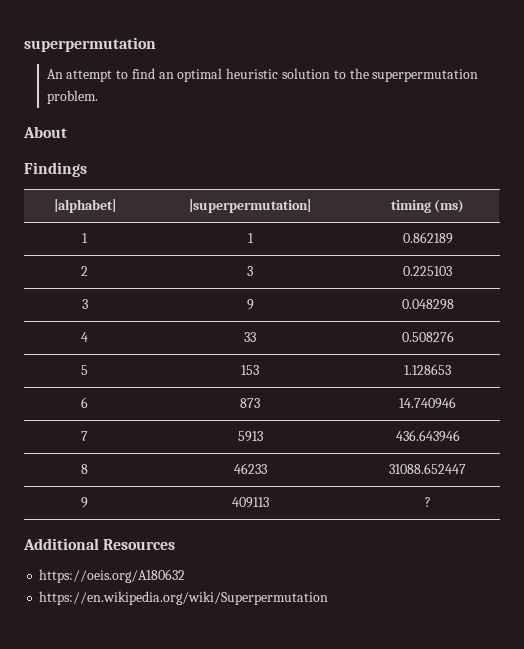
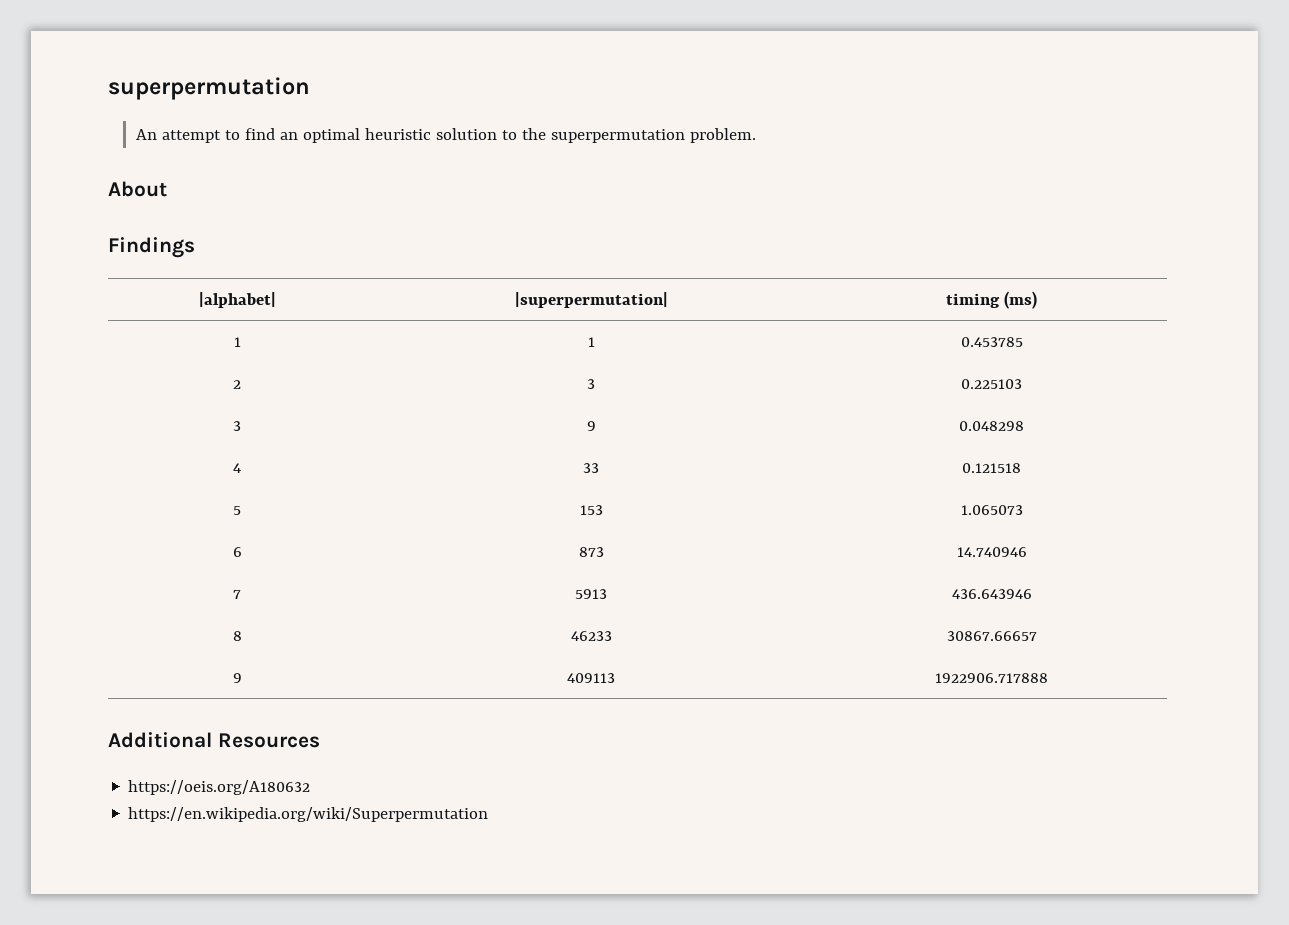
[402,232,453,244] 0.862189 -> [960,337,1023,347] 0.453785
[401,331,454,342] 0.508276 -> [962,463,1021,473] 0.121518
[404,364,452,375] 1.128653 -> [960,505,1023,515] 1.065073
[389,463,467,474] 31088.652447 -> [946,631,1037,641] 30867.66657
[424,497,431,507] ? -> [935,673,1048,683] 1922906.717888

